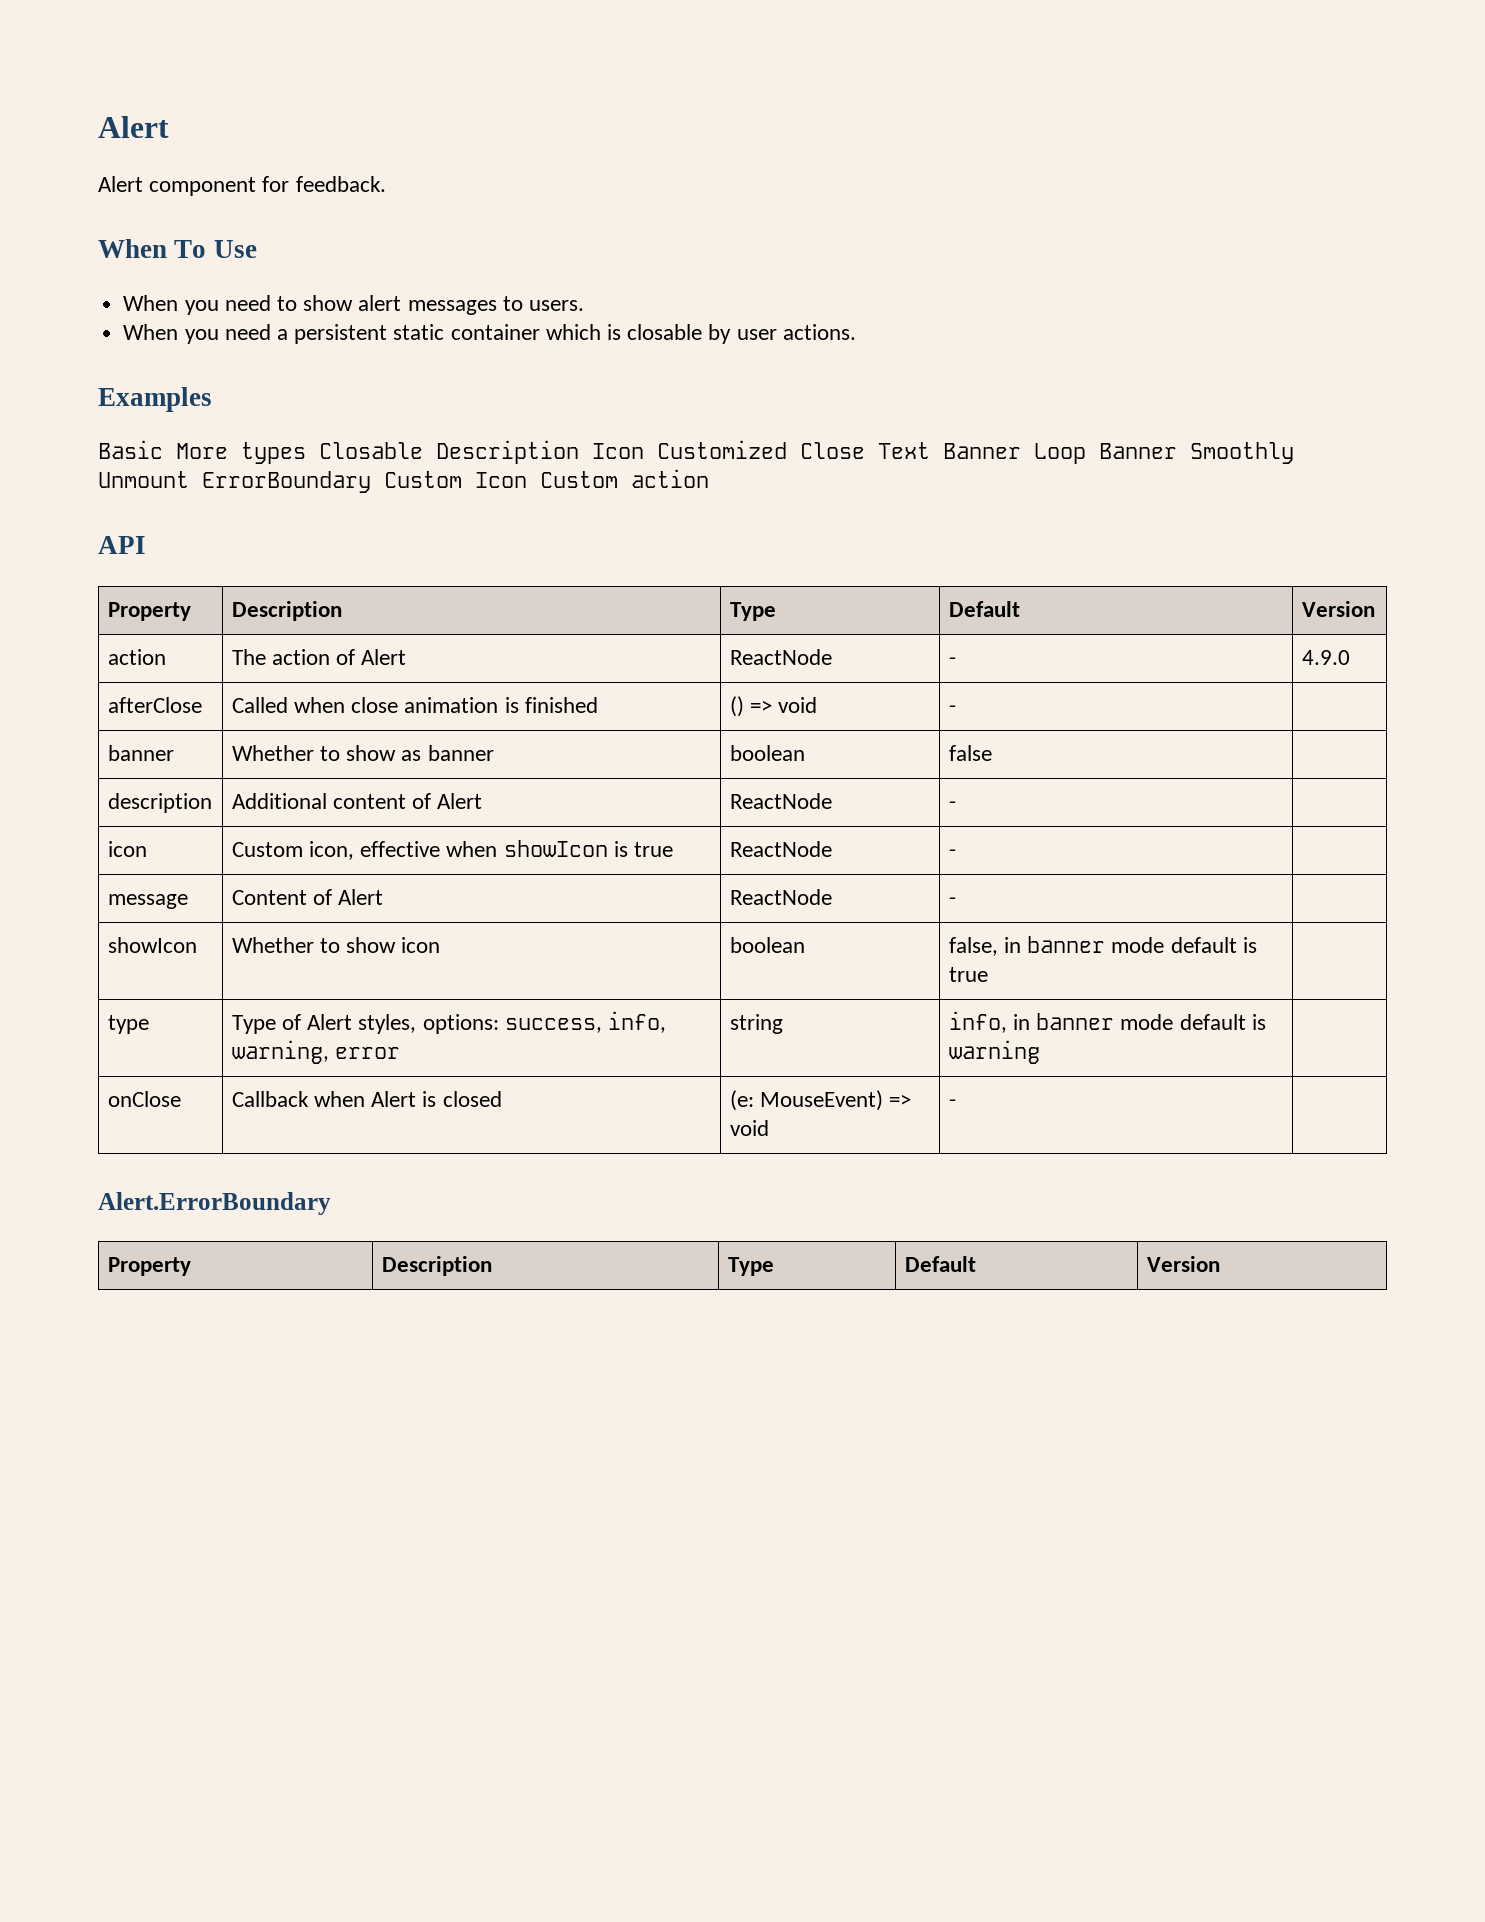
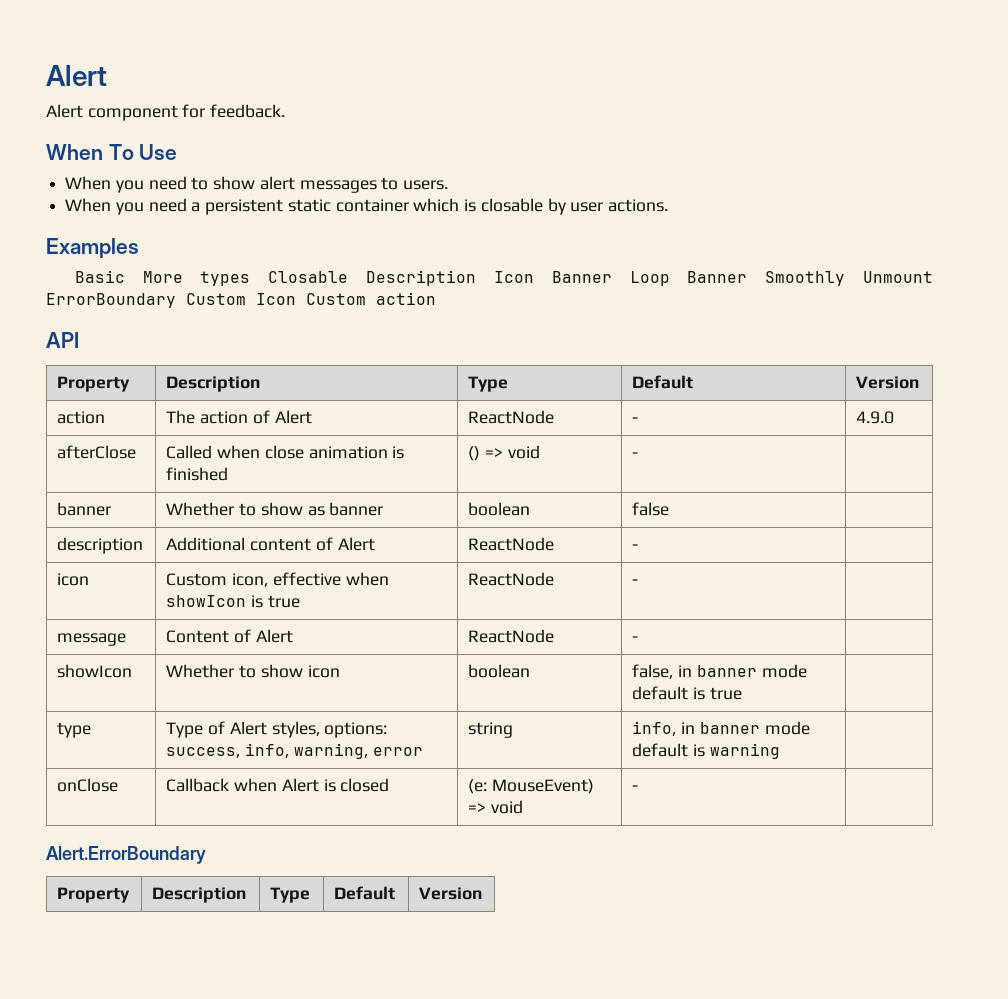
[657,440,930,459] Customized Close Text -> (534, 277) none

